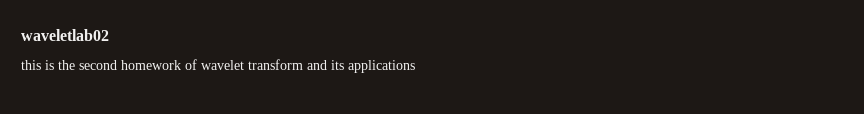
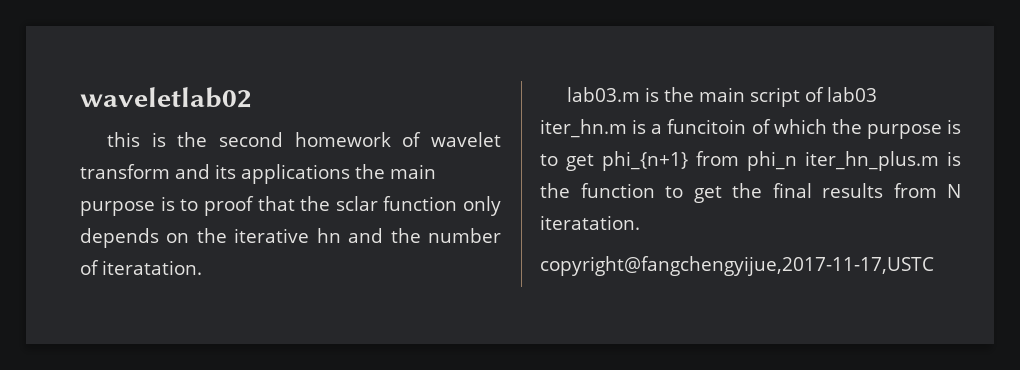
(415, 66) none -> [355,164,436,179] [80,196,501,216] [80,228,501,248] [80,260,202,275] [566,87,877,107] [540,119,961,139] [540,151,961,171] [540,183,961,203] [540,215,640,230] [540,256,934,276] the main purpose is to proof that the sclar function only depends on the iterative hn and the number of iteratation. // lab03.m is the main script of lab03 iter_hn.m is a funcitoin of which the purpose is to get phi_{n+1} from phi_n iter_hn_plus.m is the function to get the final results from N iteratation. // copyright@fangchengyijue,2017-11-17,USTC

